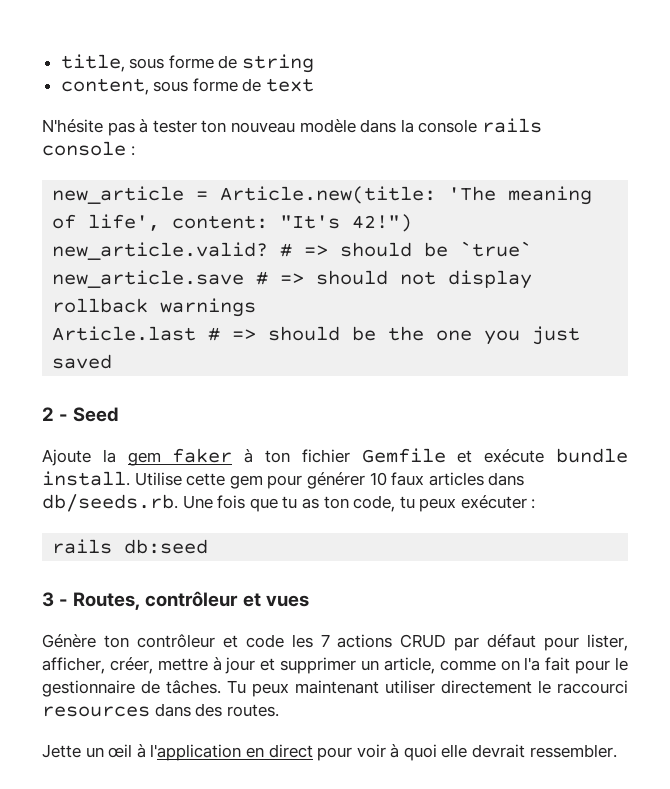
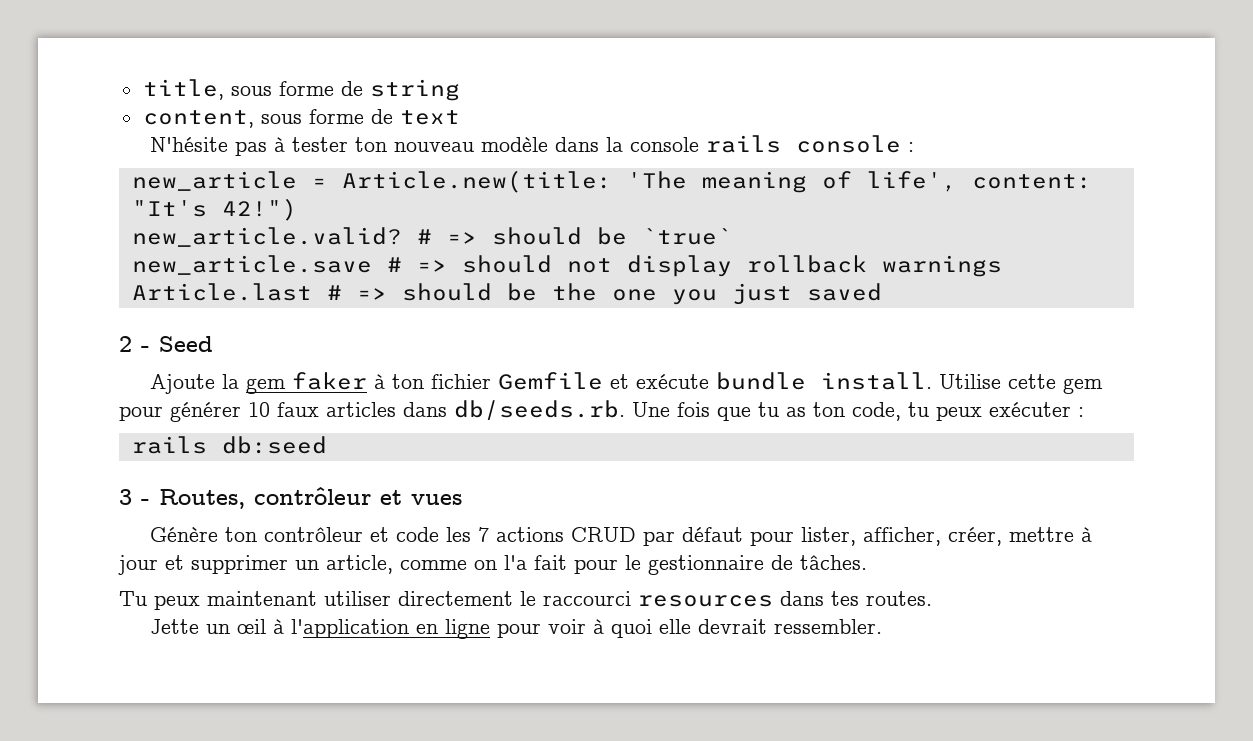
(221, 687) none -> (867, 562) //
[195,703,223,717] des -> [831,591,859,606] tes
[268,744,313,758] direct -> [444,619,490,639] ligne

